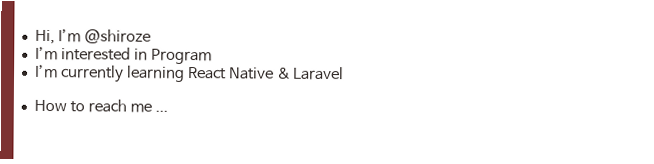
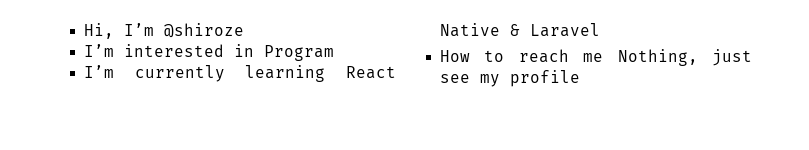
[154,110,168,112] ... -> [617,49,752,66] [440,70,581,87] Nothing, just see my profile

